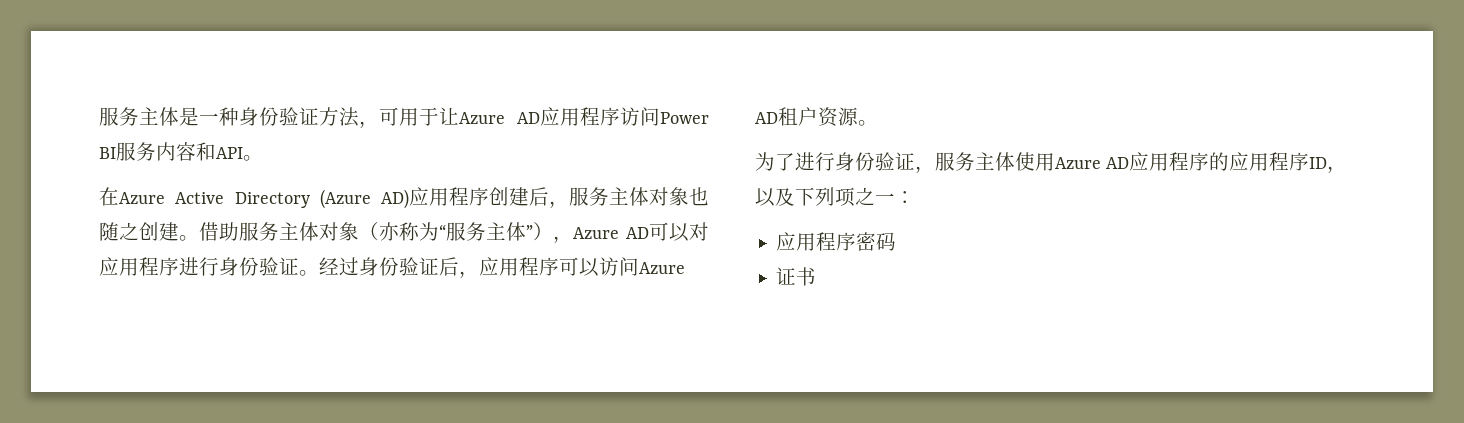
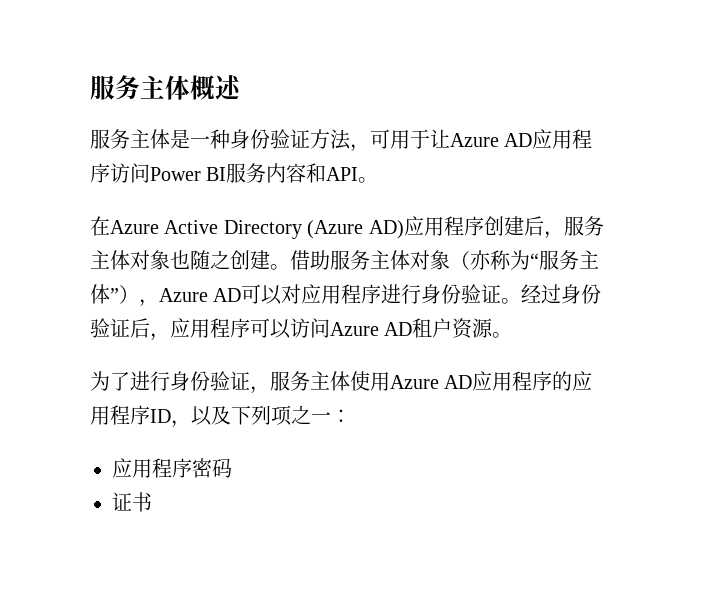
[99,107,179,126] 服务主体 -> [90,75,242,100] [90,129,170,149] 服务主体概述 // 服务主体

